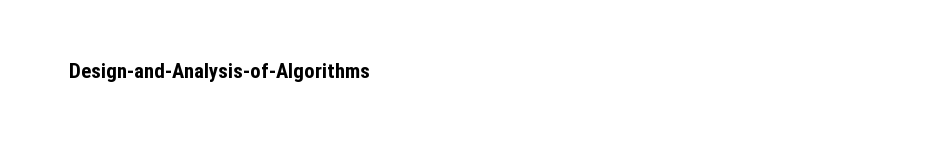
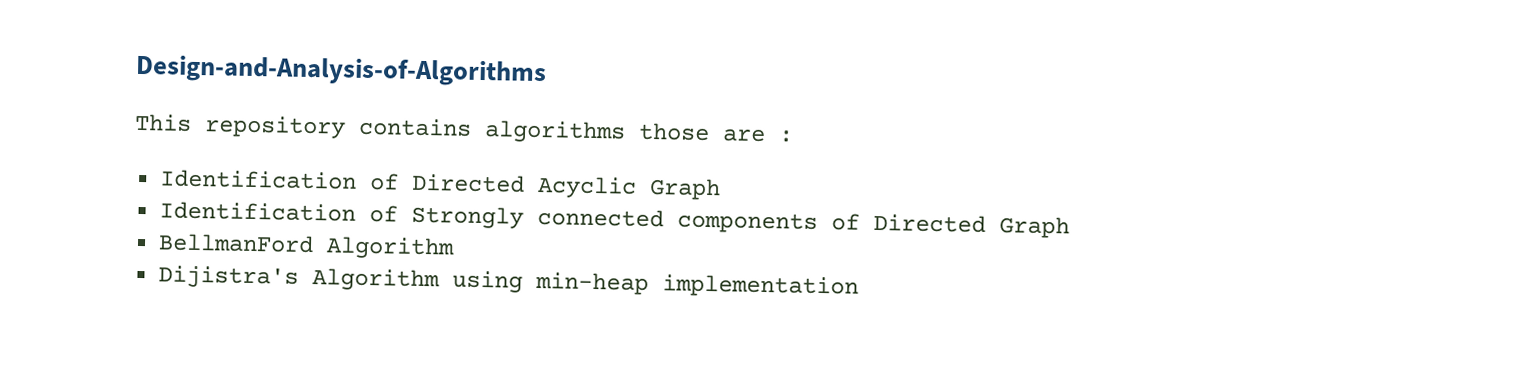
(370, 72) none -> [134,113,794,144] [160,169,722,201] [159,201,1071,239] [158,233,456,260] [158,265,860,299] // This repository contains algorithms those are : // Identification of Directed Acyclic Graph // Identification of Strongly connected components of Directed Graph // BellmanFord Algorithm // Dijistra's Algorithm using min-heap implementation

